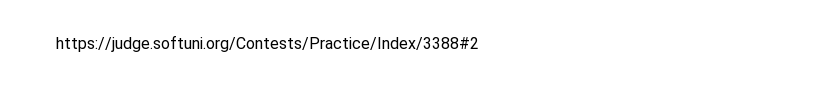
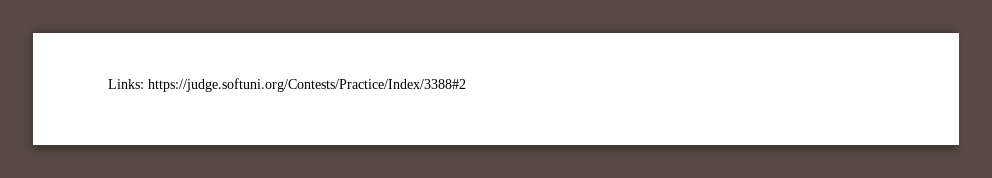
(56, 43) none -> [108,79,144,89] Links:

